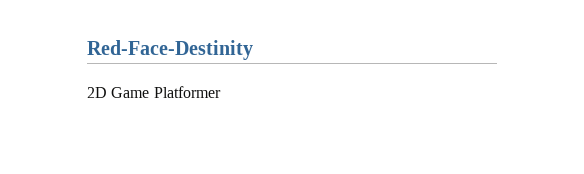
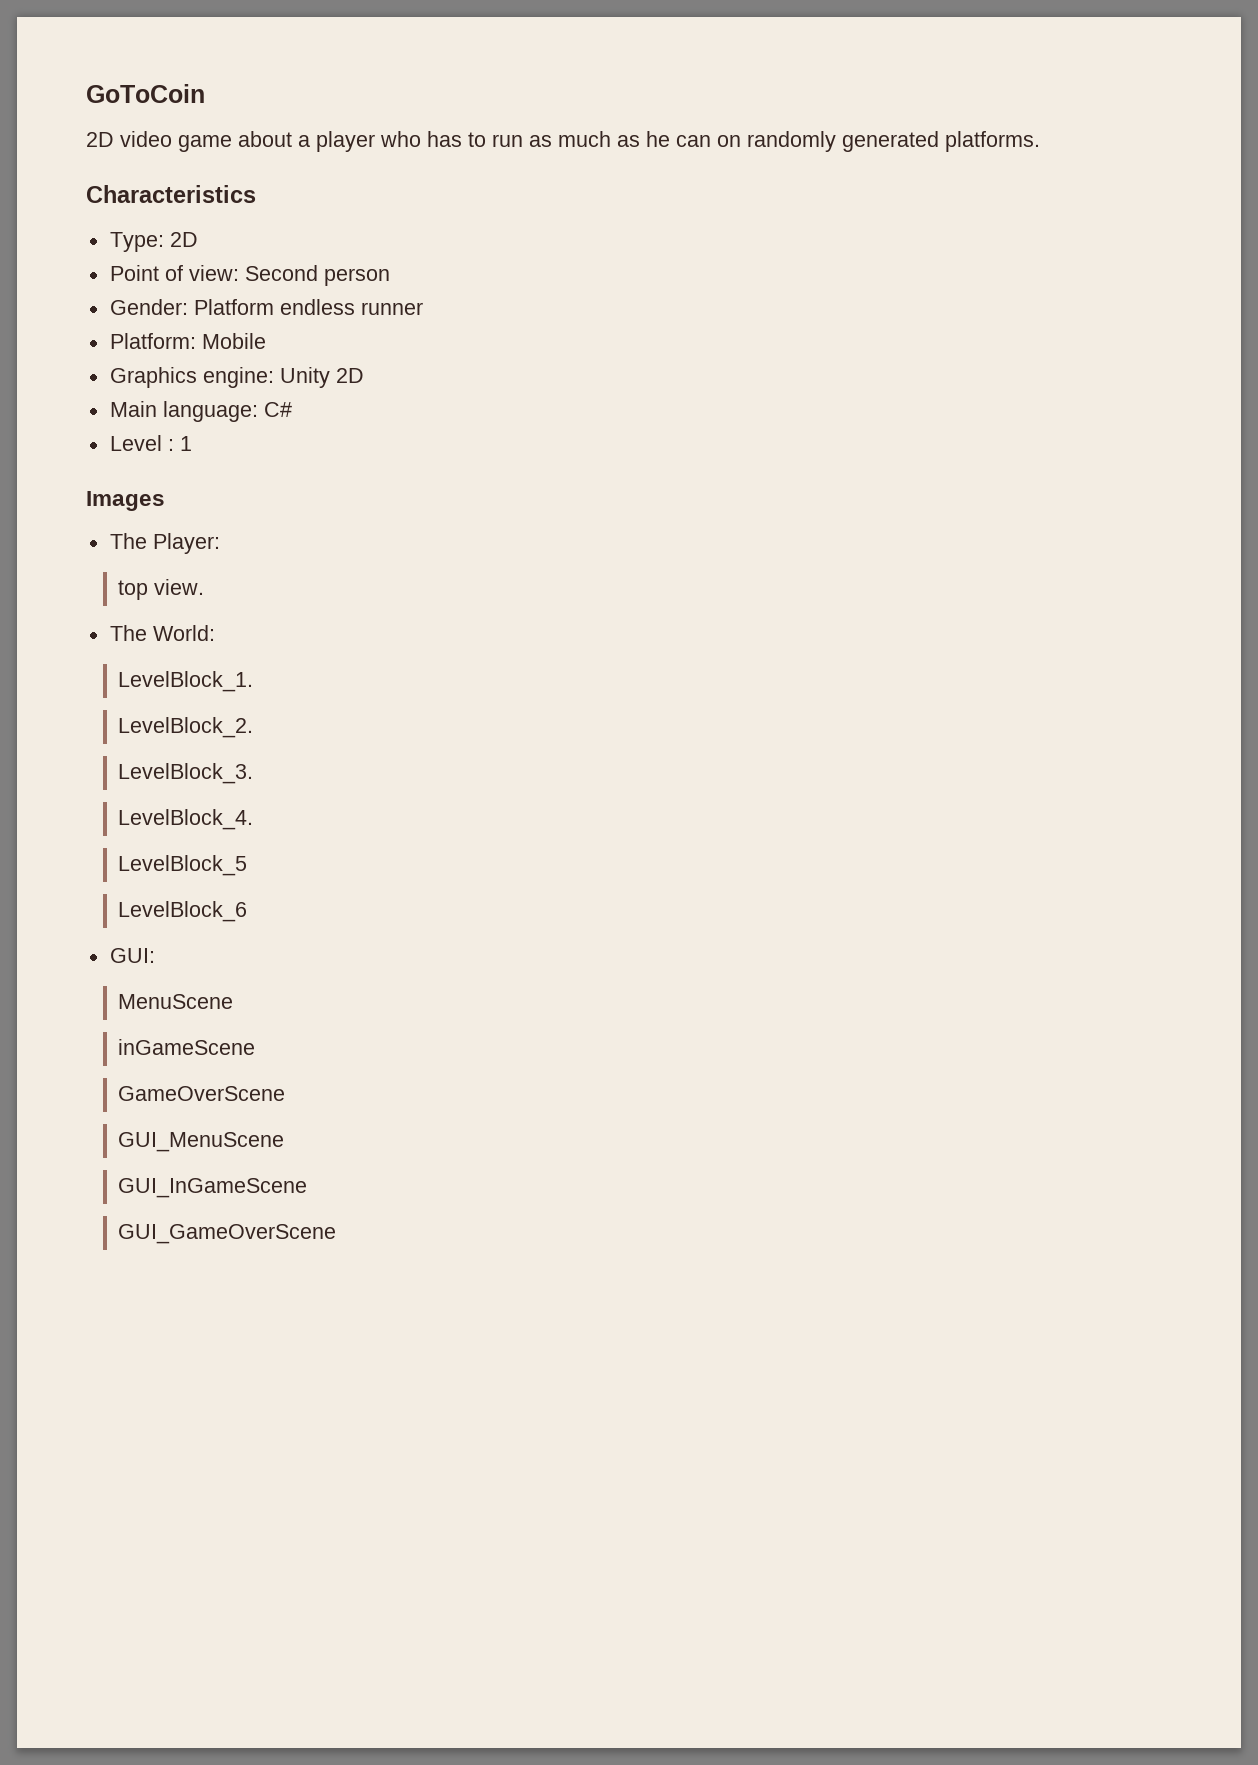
[87,40,253,60] [87,86,221,98] Red-Face-Destinity // 2D Game Platformer -> [86,84,205,103] [86,131,1040,152] [86,185,256,203] [109,232,198,252] [109,265,390,286] [109,299,423,315] [109,333,266,349] [109,367,364,388] [109,401,292,422] [109,435,192,451] [86,491,165,511] [109,533,220,554] [118,579,205,600] [109,625,215,641] [118,671,254,692] [118,717,254,738] [118,763,254,784] [118,809,254,830] [118,855,248,876] [118,901,248,922] [109,948,155,963] [118,994,234,1009] [118,1039,256,1055] [118,1086,286,1101] [118,1132,285,1152] [118,1178,308,1198] [118,1224,337,1244] GoToCoin // 2D video game about a player who has to run as much as he can on randomly generated platforms. // Characteristics // Type: 2D // Point of view: Second person // Gender: Platform endless runner // Platform: Mobile // Graphics engine: Unity 2D // Main language: C# // Level : 1 // Images // The Player: // top view. // The World: // LevelBlock_1. // LevelBlock_2. // LevelBlock_3. // LevelBlock_4. // LevelBlock_5 // LevelBlock_6 // GUI: // MenuScene // inGameScene // GameOverScene // GUI_MenuScene // GUI_InGameScene // GUI_GameOverScene

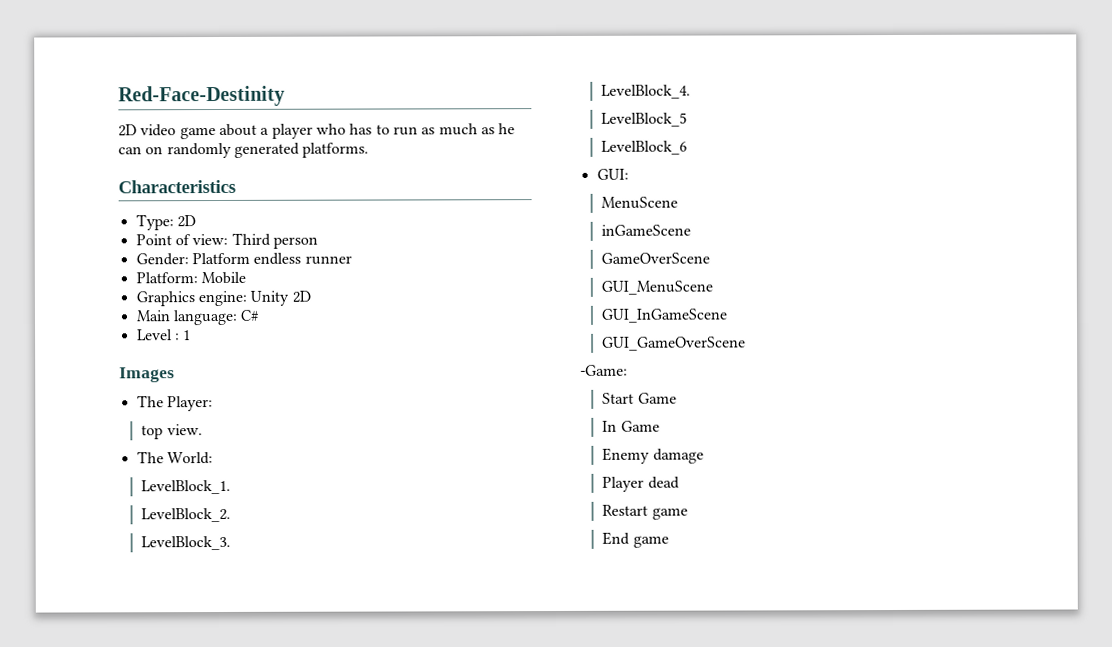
[86,84,205,103] GoToCoin -> [118,85,285,107] Red-Face-Destinity
[244,265,318,281] Second -> [231,232,271,246] Third
(337, 1234) none -> [580,364,628,376] [602,392,677,404] [602,420,660,432] [602,447,704,464] [602,476,680,492] [602,504,688,520] [602,531,669,548] // -Game: // Start Game // In Game // Enemy damage // Player dead // Restart game // End game

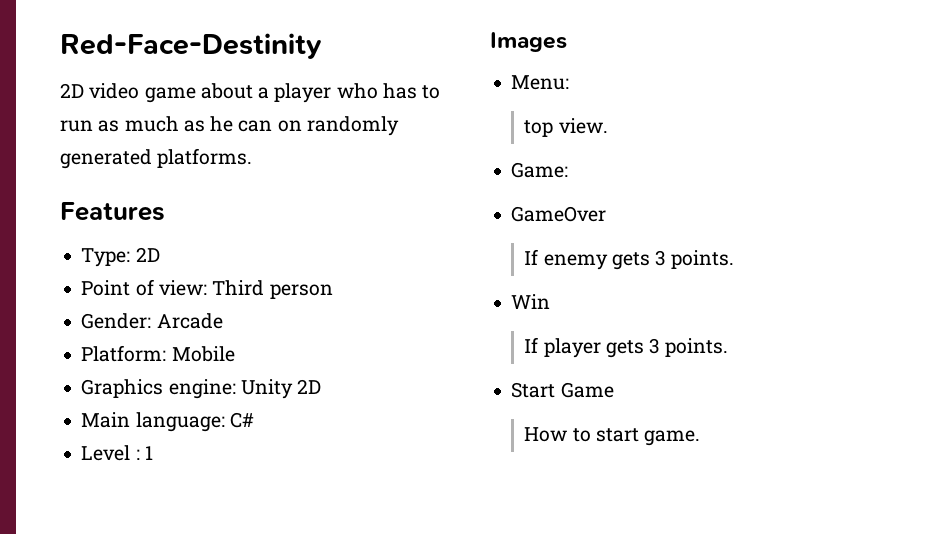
[118,179,236,194] Characteristics -> [60,202,165,221] Features
[191,252,352,265] Platform endless runner -> [156,313,223,329] Arcade
[136,395,213,412] The Player: -> [511,75,570,90] Menu:
[136,451,213,465] [141,479,232,495] [141,507,232,523] [141,535,232,551] [601,84,692,99] [601,112,688,127] [601,140,688,155] [596,168,629,180] [601,196,679,209] [601,224,692,236] [601,252,711,264] [601,280,714,295] [601,308,728,323] [602,336,747,351] [580,364,628,376] [602,392,677,404] [602,420,660,432] [602,447,704,464] [602,476,680,492] [602,504,688,520] [602,531,669,548] The World: // LevelBlock_1. // LevelBlock_2. // LevelBlock_3. // LevelBlock_4. // LevelBlock_5 // LevelBlock_6 // GUI: // MenuScene // inGameScene // GameOverScene // GUI_MenuScene // GUI_InGameScene // GUI_GameOverScene // -Game: // Start Game // In Game // Enemy damage // Player dead // Restart game // End game -> [511,162,569,178] [511,206,607,222] [524,249,735,270] [511,294,551,309] [524,337,729,358] [511,382,614,398] [524,427,701,446] Game: // GameOver // If enemy gets 3 points. // Win // If player gets 3 points. // Start Game // How to start game.

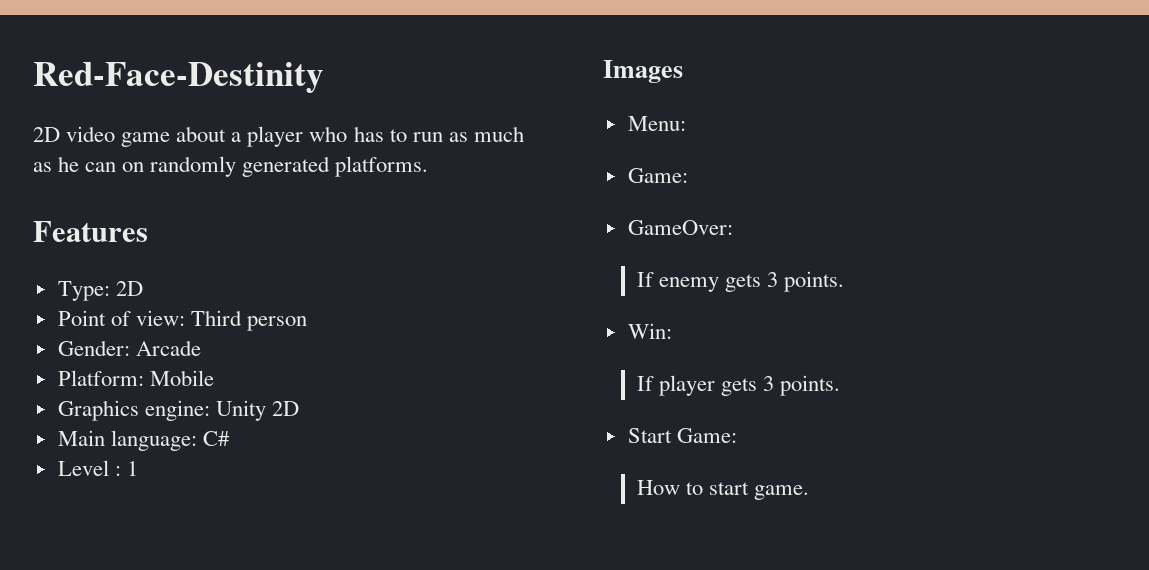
[524,118,608,137] [511,162,569,178] [511,206,607,222] // top view. // Game: // GameOver -> [627,168,688,183] [627,220,733,235] // Game: // GameOver:
[511,294,551,309] Win -> [627,323,672,339] Win:
[560,382,614,398] Game -> [676,428,737,443] Game:

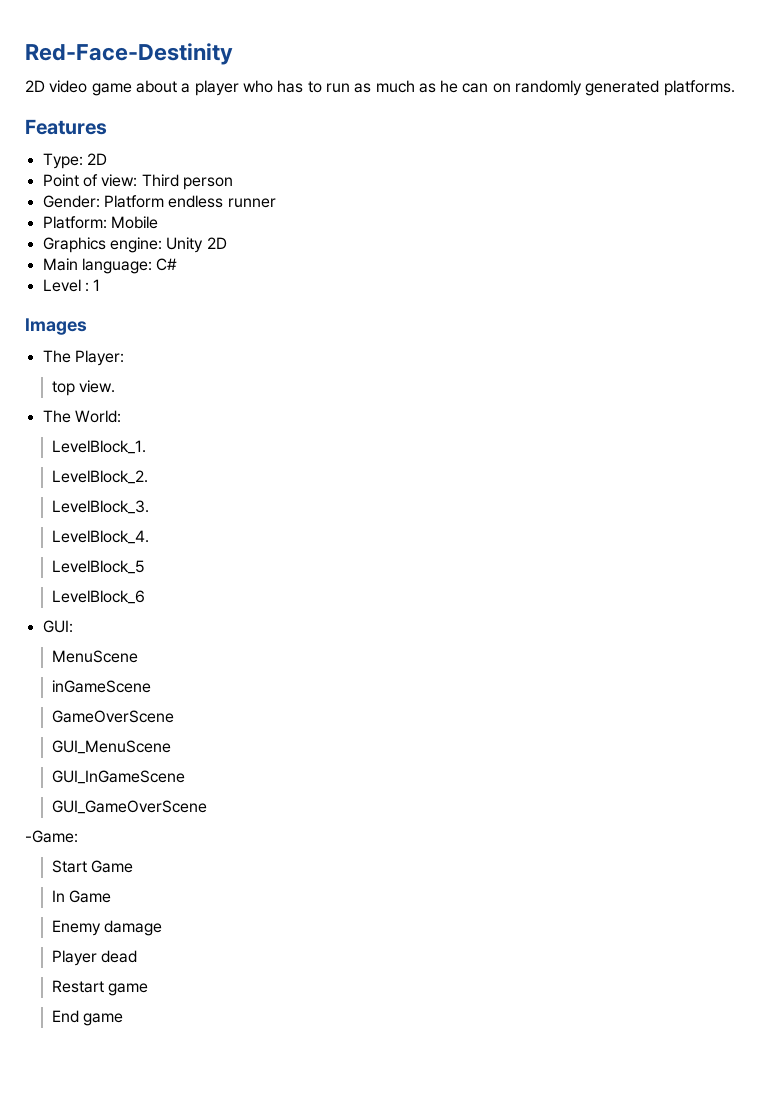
[135,340,201,356] Arcade -> [103,195,276,208] Platform endless runner
[627,116,686,131] [627,168,688,183] [627,220,733,235] [637,271,845,292] [627,323,672,339] [637,375,841,396] [627,428,737,443] [637,480,810,500] Menu: // Game: // GameOver: // If enemy gets 3 points. // Win: // If player gets 3 points. // Start Game: // How to start game. -> [42,350,124,366] [51,380,116,396] [42,410,121,423] [51,440,146,454] [51,470,148,484] [51,500,149,514] [51,530,149,544] [51,560,145,574] [51,590,145,604] [42,620,73,633] [51,650,138,663] [51,680,151,693] [51,710,174,723] [51,740,171,754] [51,770,185,784] [51,800,207,814] [25,830,78,843] [51,860,134,873] [51,890,112,903] [51,920,163,936] [51,950,138,966] [51,980,149,996] [51,1010,124,1026] The Player: // top view. // The World: // LevelBlock_1. // LevelBlock_2. // LevelBlock_3. // LevelBlock_4. // LevelBlock_5 // LevelBlock_6 // GUI: // MenuScene // inGameScene // GameOverScene // GUI_MenuScene // GUI_InGameScene // GUI_GameOverScene // -Game: // Start Game // In Game // Enemy damage // Player dead // Restart game // End game

